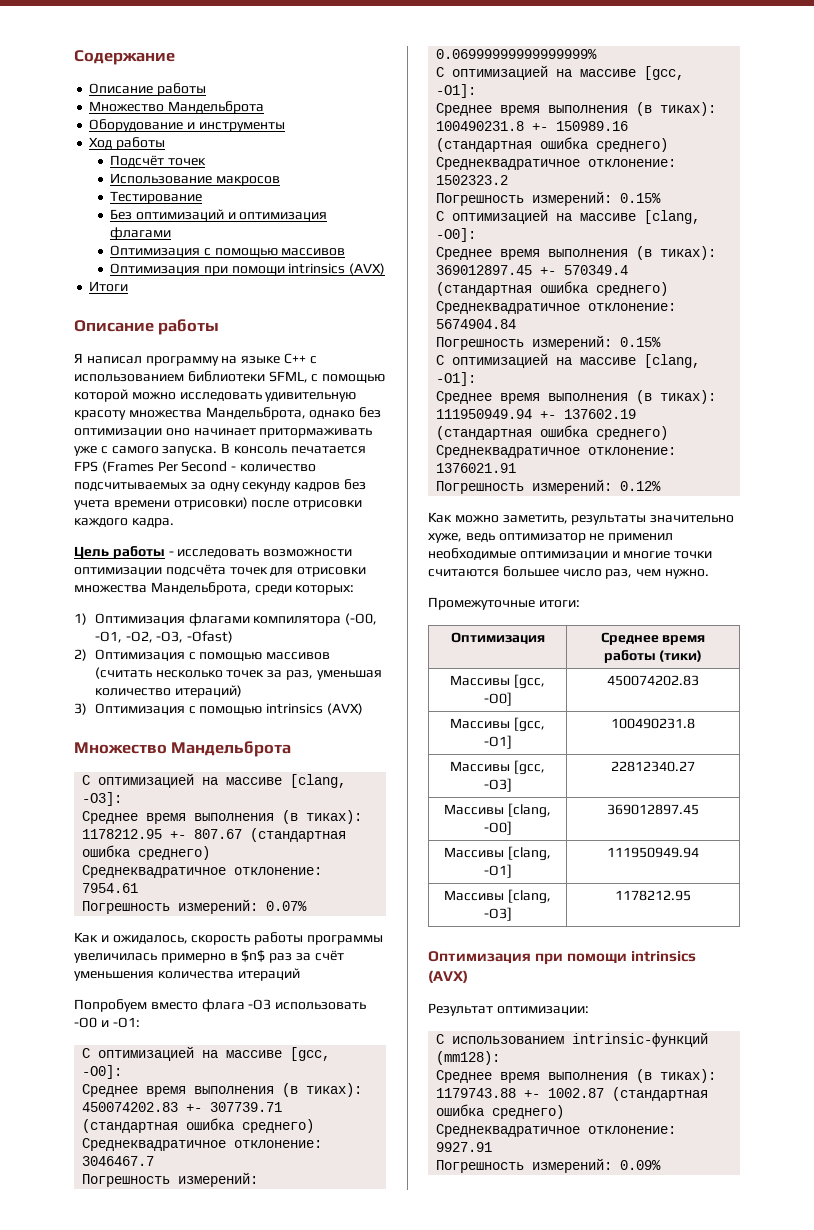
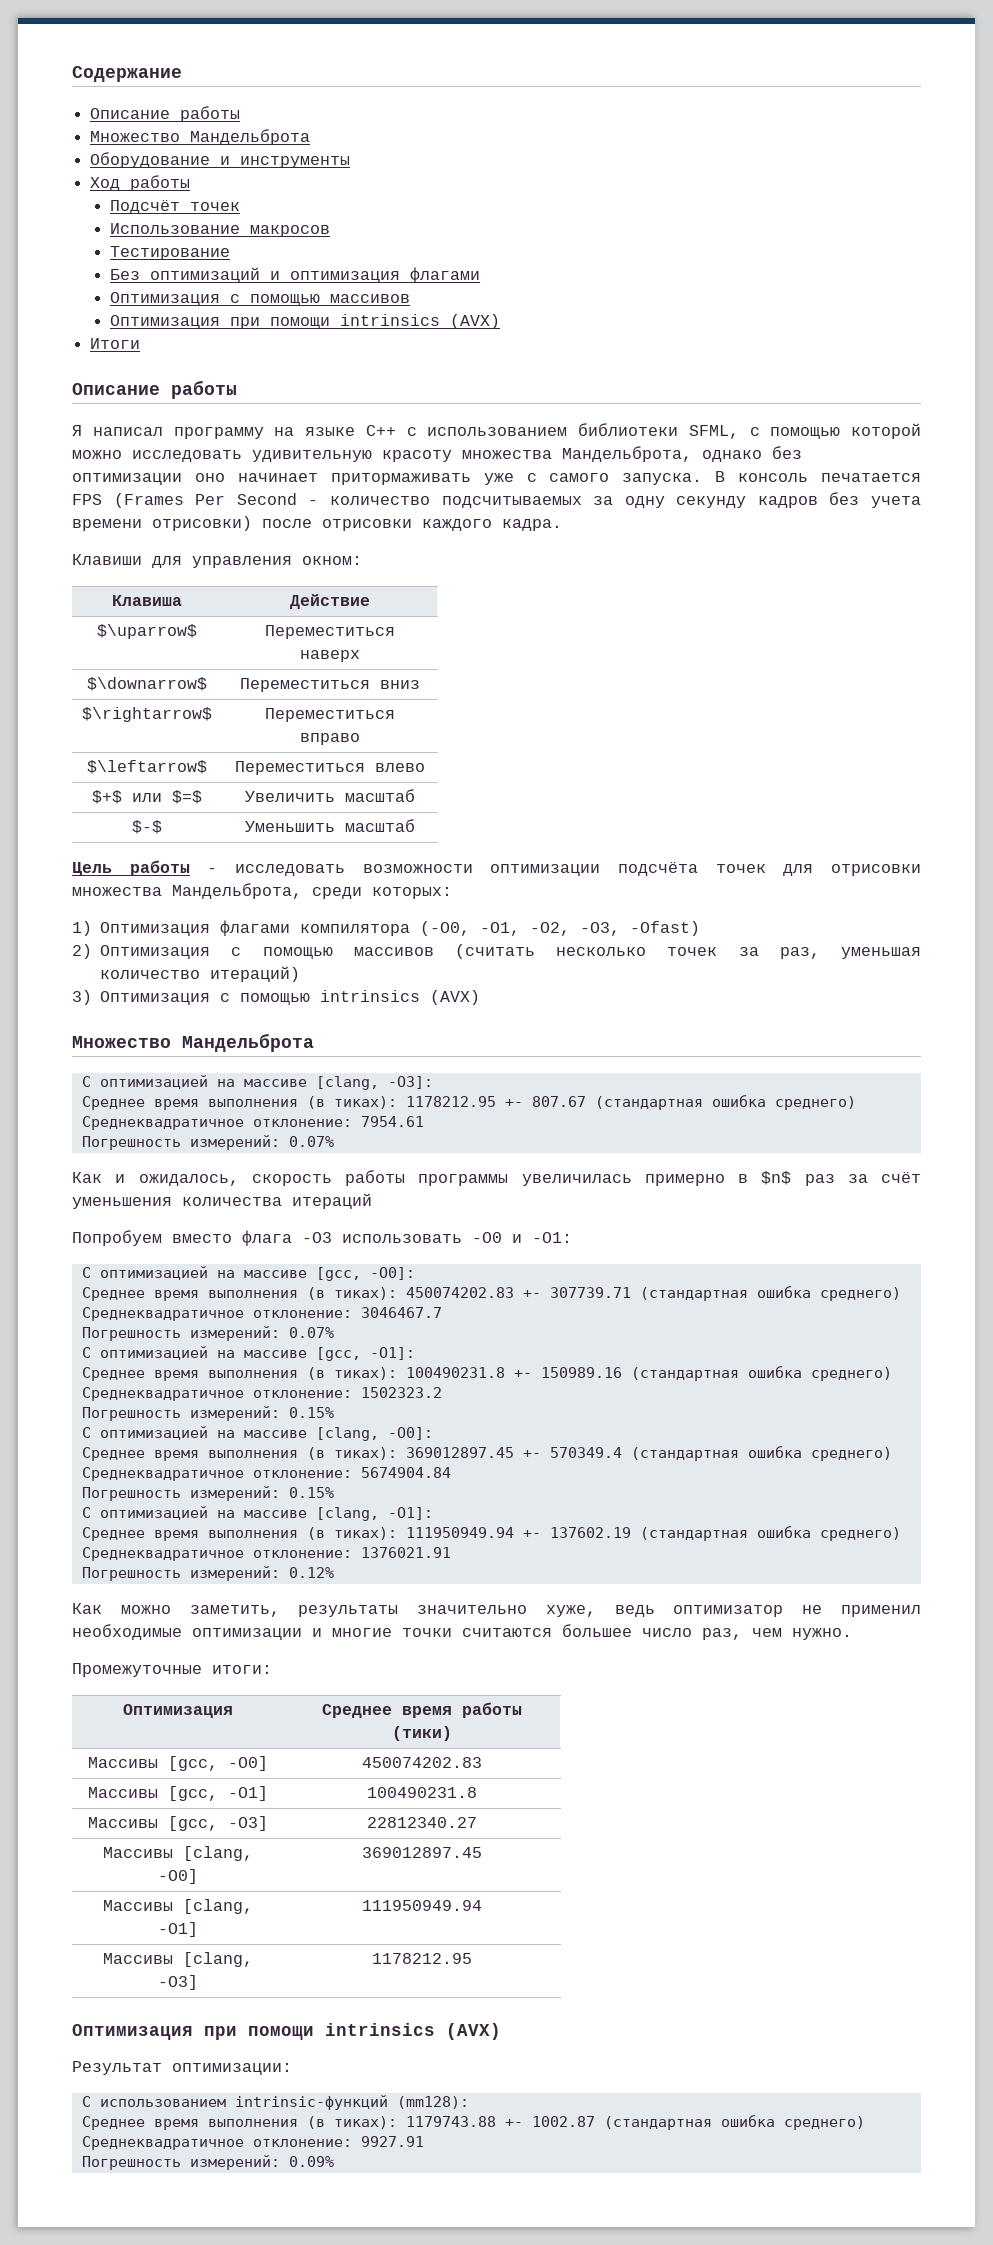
(174, 523) none -> [72,554,362,568] [112,595,182,606] [289,594,370,609] [97,624,197,639] [264,625,395,639] [299,650,360,662] [87,677,207,691] [239,678,420,692] [82,707,212,722] [264,708,395,722] [299,733,360,745] [87,760,207,774] [234,761,425,775] [92,790,202,804] [244,789,415,802] [132,820,162,834] [244,819,415,832] // Клавиши для управления окном: // Клавиша | Действие // $\uparrow$ | Переместиться наверх // $\downarrow$ | Переместиться вниз // $\rightarrow$ | Переместиться вправо // $\leftarrow$ | Переместиться влево // $+$ или $=$ | Увеличить масштаб // $-$ | Уменьшить масштаб
[436,49,598,59] 0.06999999999999999% -> [288,1327,334,1338] 0.07%

